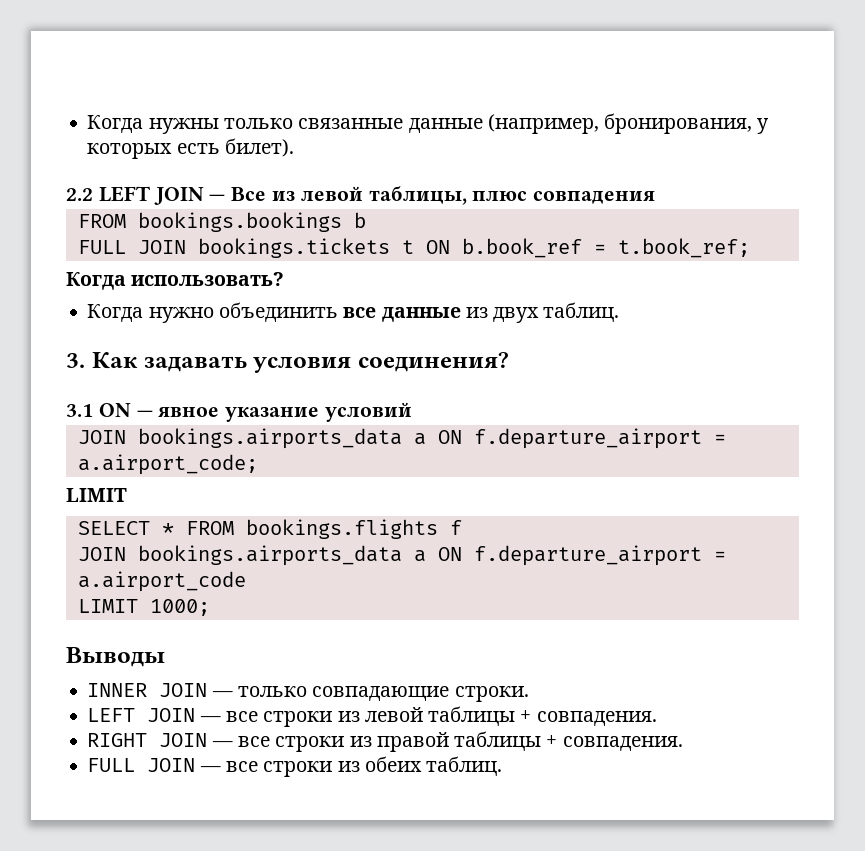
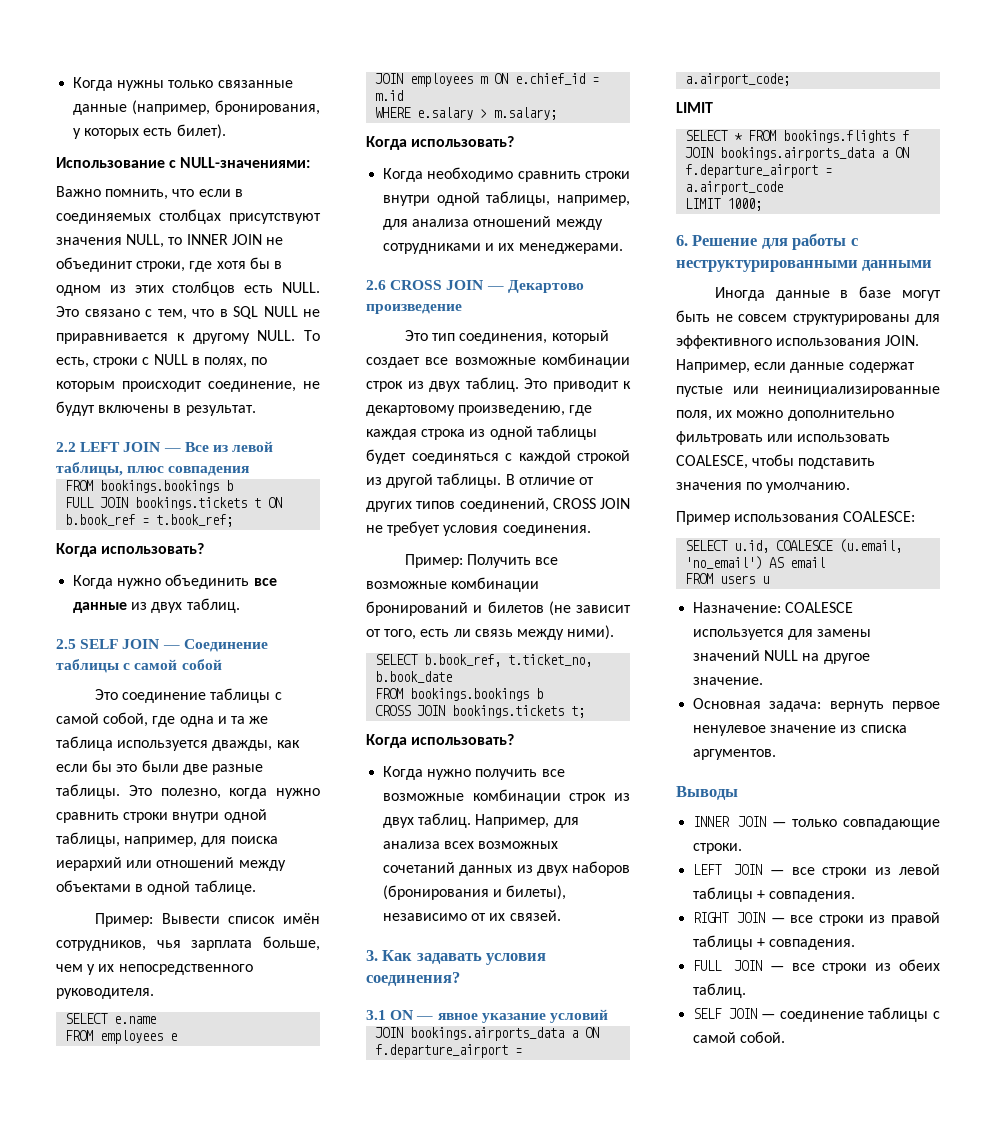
(294, 147) none -> [56,157,311,168] [56,186,243,200] [56,209,321,224] [56,234,283,248] [56,257,282,272] [56,281,320,296] [56,306,320,320] [56,330,320,344] [56,354,268,368] [56,381,320,392] [56,401,256,416] // Использование с NULL-значениями: // Важно помнить, что если в соединяемых столбцах присутствуют значения NULL, то INNER JOIN не объединит строки, где хотя бы в одном из этих столбцов есть NULL. Это связано с тем, что в SQL NULL не приравнивается к другому NULL. То есть, строки с NULL в полях, по которым происходит соединение, не будут включены в результат.
(620, 312) none -> [56,639,268,652] [56,659,222,673] [94,688,282,703] [56,712,269,727] [56,736,300,751] [56,760,263,775] [56,784,320,799] [56,809,267,823] [56,832,278,847] [56,857,286,871] [56,880,256,895] [94,913,320,927] [56,936,320,951] [56,964,253,975] [56,988,154,999] [65,1013,157,1024] [65,1030,178,1044] [375,73,600,87] [375,90,404,101] [375,107,558,120] [366,136,515,150] [383,167,630,182] [383,191,630,206] [383,216,603,230] [383,243,623,254] [366,280,584,293] [366,304,462,314] [404,330,609,344] [366,353,630,368] [366,377,631,392] [366,405,593,416] [366,425,597,440] [366,449,630,464] [366,473,594,488] [366,498,630,512] [366,521,591,536] [404,554,559,568] [366,577,540,592] [366,601,631,616] [366,625,615,640] [375,654,593,667] [375,671,453,683] [375,688,544,701] [375,705,586,718] [366,734,515,748] [383,766,565,780] [383,789,630,804] [383,813,579,828] [383,841,559,849] [383,861,630,876] [383,885,567,900] [383,910,561,921] // 2.5 SELF JOIN — Соединение таблицы с самой собой // Это соединение таблицы с самой собой, где одна и та же таблица используется дважды, как если бы это были две разные таблицы. Это полезно, когда нужно сравнить строки внутри одной таблицы, например, для поиска иерархий или отношений между объектами в одной таблице. // Пример: Вывести список имён сотрудников, чья зарплата больше, чем у их непосредственного руководителя. // SELECT e.name // FROM employees e // JOIN employees m ON e.chief_id = m.id // WHERE e.salary > m.salary; // Когда использовать? // Когда необходимо сравнить строки внутри одной таблицы, например, для анализа отношений между сотрудниками и их менеджерами. // 2.6 CROSS JOIN — Декартово произведение // Это тип соединения, который создает все возможные комбинации строк из двух таблиц. Это приводит к декартовому произведению, где каждая строка из одной таблицы будет соединяться с каждой строкой из другой таблицы. В отличие от других типов соединений, CROSS JOIN не требует условия соединения. // Пример: Получить все возможные комбинации бронирований и билетов (не зависит от того, есть ли связь между ними). // SELECT b.book_ref, t.ticket_no, b.book_date // FROM bookings.bookings b // CROSS JOIN bookings.tickets t; // Когда использовать? // Когда нужно получить все возможные комбинации строк из двух таблиц. Например, для анализа всех возможных сочетаний данных из двух наборов (бронирования и билеты), независимо от их связей.
(210, 607) none -> [676,233,858,250] [676,260,933,272] [714,286,941,301] [676,310,940,325] [676,335,920,349] [676,359,915,373] [676,386,940,397] [676,410,894,421] [676,431,891,445] [676,454,876,469] [676,482,851,493] [676,511,916,525] [685,539,903,553] [685,556,826,570] [685,573,770,584] [693,602,854,613] [693,629,872,640] [693,650,870,664] [693,677,764,685] [693,698,940,712] [693,725,907,736] [693,749,777,760] // 6. Решение для работы с неструктурированными данными // Иногда данные в базе могут быть не совсем структурированы для эффективного использования JOIN. Например, если данные содержат пустые или неинициализированные поля, их можно дополнительно фильтровать или использовать COALESCE, чтобы подставить значения по умолчанию. // Пример использования COALESCE: // SELECT u.id, COALESCE (u.email, 'no_email') AS email // FROM users u // Назначение: COALESCE используется для замены значений NULL на другое значение. // Основная задача: вернуть первое ненулевое значение из списка аргументов.
(503, 766) none -> [693,1007,940,1022] [693,1031,786,1043] // SELF JOIN — соединение таблицы с самой собой.

